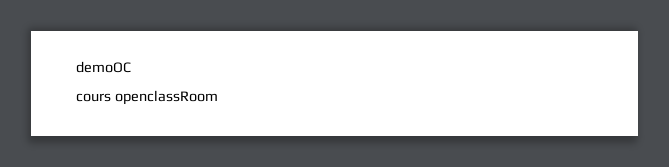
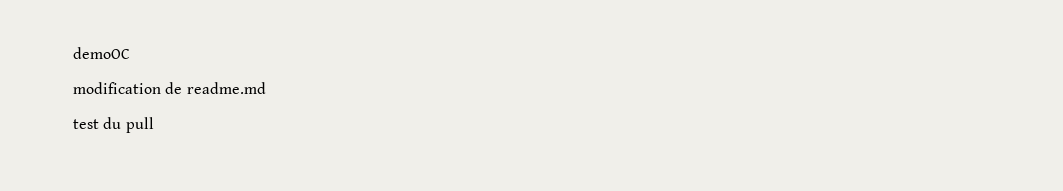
[76,90,218,105] cours openclassRoom -> [73,82,266,94] [73,117,154,133] modification de readme.md // test du pull

